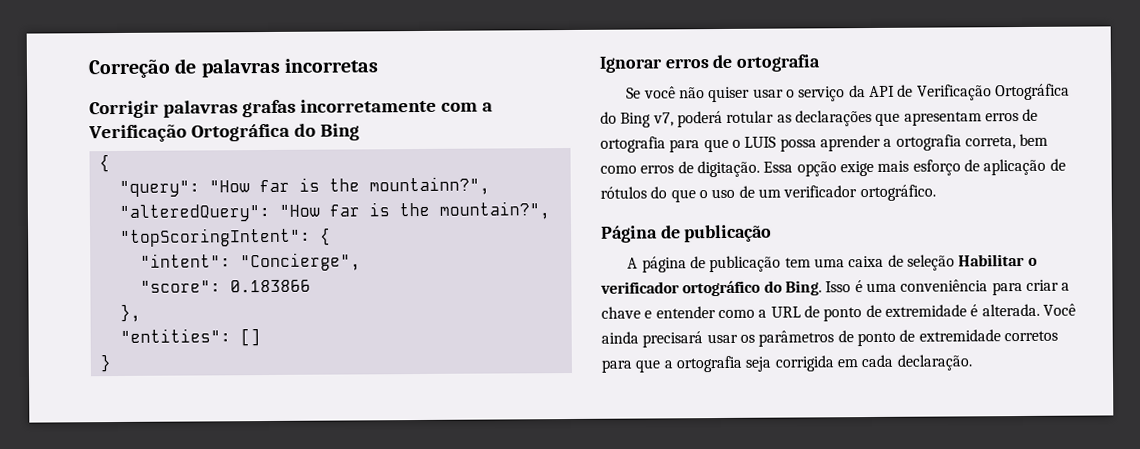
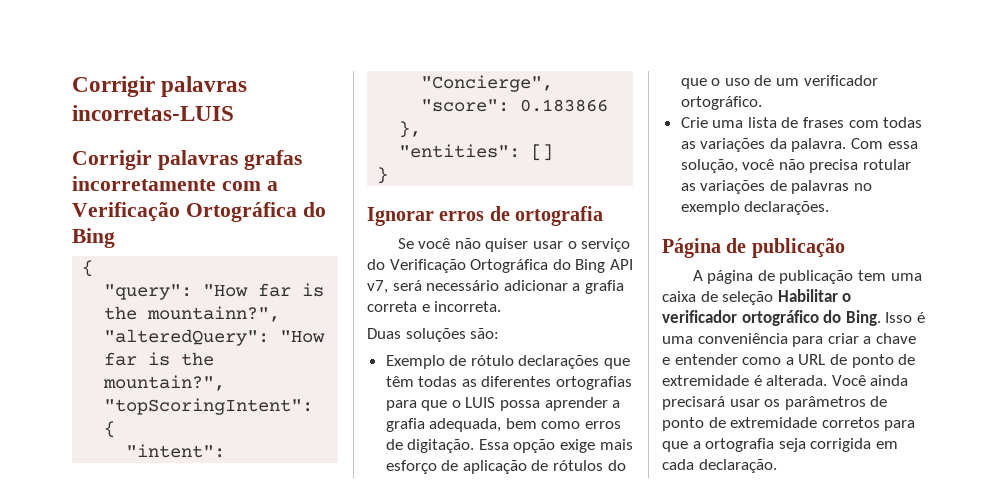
[88,57,378,79] Correção de palavras incorretas -> [72,76,248,97] [72,105,234,121] Corrigir palavras incorretas-LUIS
[848,83,1070,101] [600,108,1039,128] [600,136,666,153] da API de Verificação Ortográfica do Bing v7, poderá rotular as declarações que apresentam erros de ortografia -> [367,259,633,273] [367,280,624,294] [367,301,502,312] [367,328,500,342] [385,355,631,369] [385,376,633,390] do Verificação Ortográfica do Bing API v7, será necessário adicionar a grafia correta e incorreta. // Duas soluções são: // Exemplo de rótulo declarações que têm todas as diferentes ortografias
[895,134,1016,151] ortografia correta, -> [385,418,502,432] grafia adequada,
(936, 193) none -> [680,117,923,128] [680,138,918,152] [680,159,912,173] [680,180,873,194] [680,201,830,215] // Crie uma lista de frases com todas as variações da palavra. Com essa solução, você não precisa rotular as variações de palavras no exemplo declarações.

